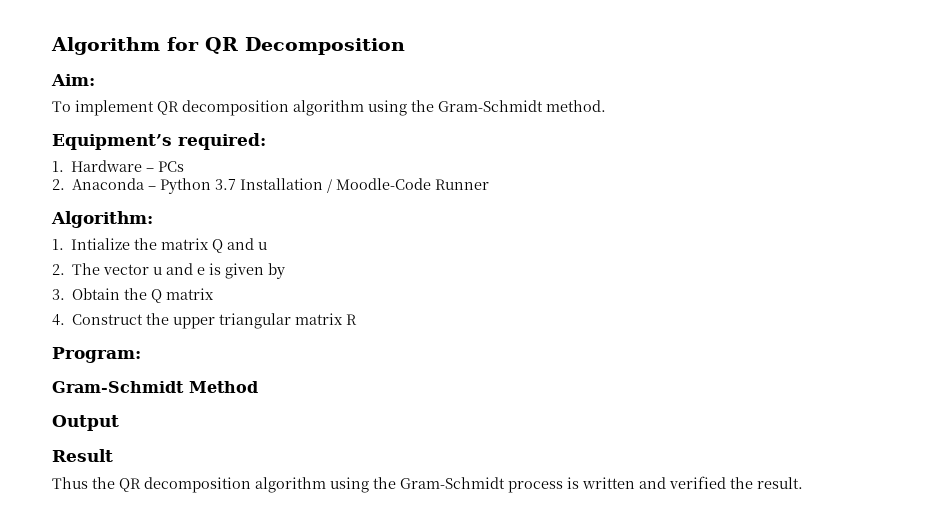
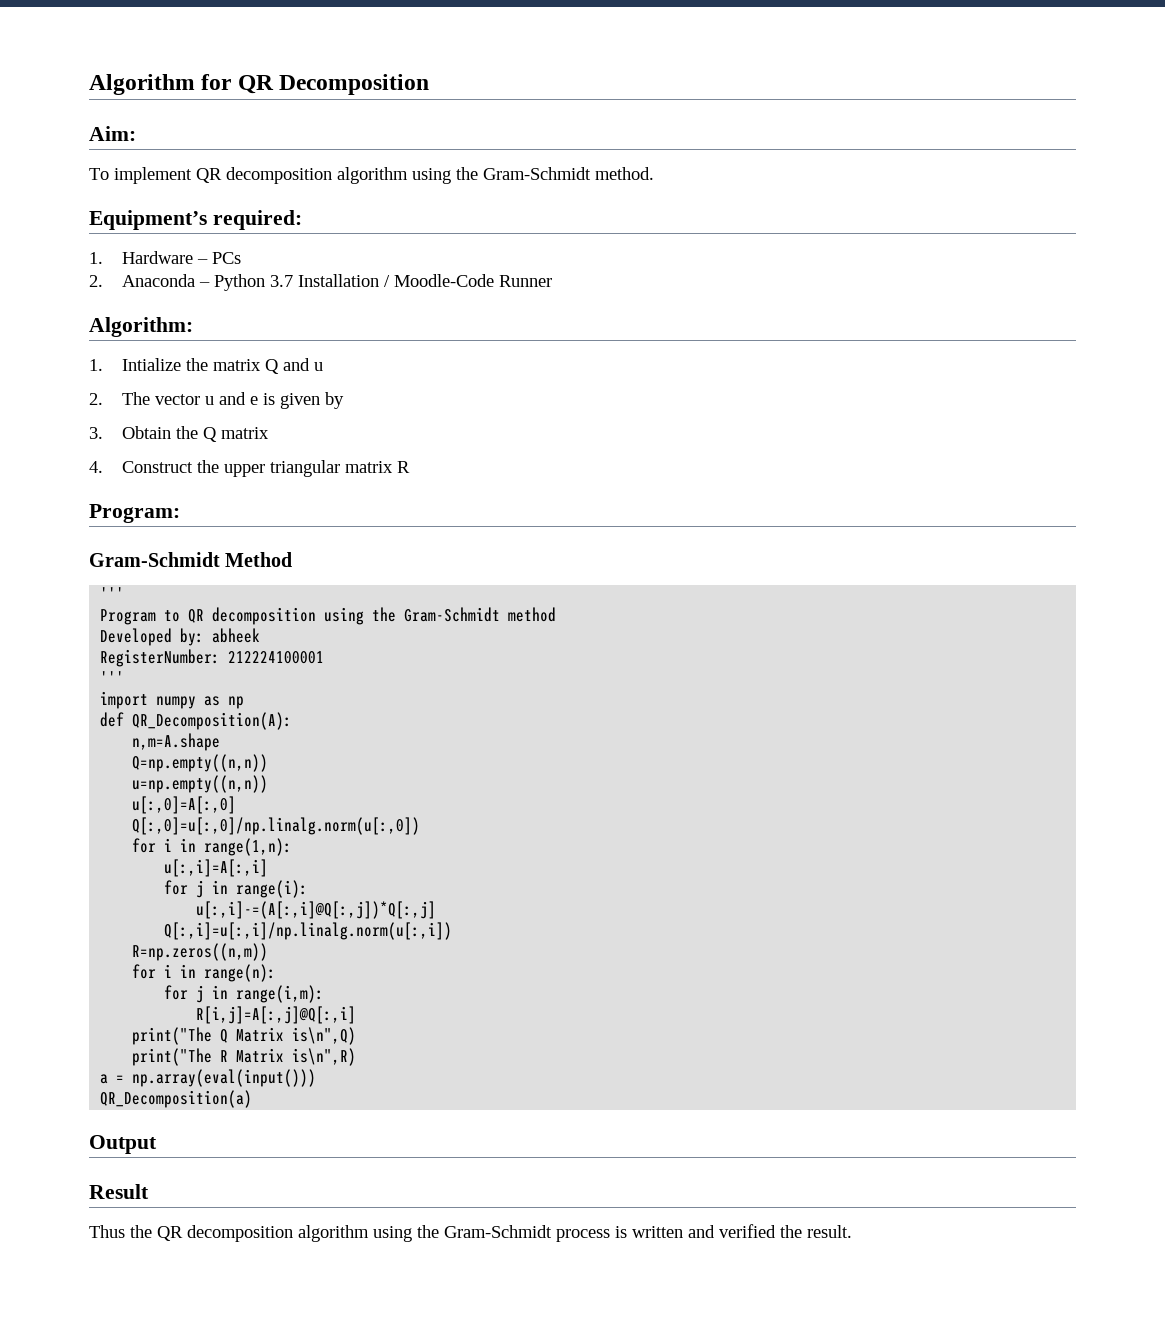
(258, 387) none -> [100,587,125,600] [100,607,557,625] [100,628,261,646] [100,649,325,667] [100,671,125,684] [100,691,245,709] [100,712,293,730] [132,733,221,751] [132,754,269,772] [132,775,269,793] [132,796,237,814] [132,817,421,835] [132,838,293,856] [164,859,269,877] [164,880,309,898] [196,901,437,919] [164,922,453,940] [132,943,269,961] [132,964,277,982] [164,985,325,1003] [196,1006,357,1024] [132,1027,357,1045] [132,1048,357,1066] [100,1069,317,1087] [100,1090,253,1108] // ''' // Program to QR decomposition using the Gram-Schmidt method // Developed by: abheek // RegisterNumber: 212224100001 // ''' // import numpy as np // def QR_Decomposition(A): // n,m=A.shape // Q=np.empty((n,n)) // u=np.empty((n,n)) // u[:,0]=A[:,0] // Q[:,0]=u[:,0]/np.linalg.norm(u[:,0]) // for i in range(1,n): // u[:,i]=A[:,i] // for j in range(i): // u[:,i]-=(A[:,i]@Q[:,j])*Q[:,j] // Q[:,i]=u[:,i]/np.linalg.norm(u[:,i]) // R=np.zeros((n,m)) // for i in range(n): // for j in range(i,m): // R[i,j]=A[:,j]@Q[:,i] // print("The Q Matrix is\n",Q) // print("The R Matrix is\n",R) // a = np.array(eval(input())) // QR_Decomposition(a)

